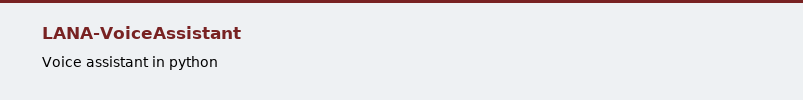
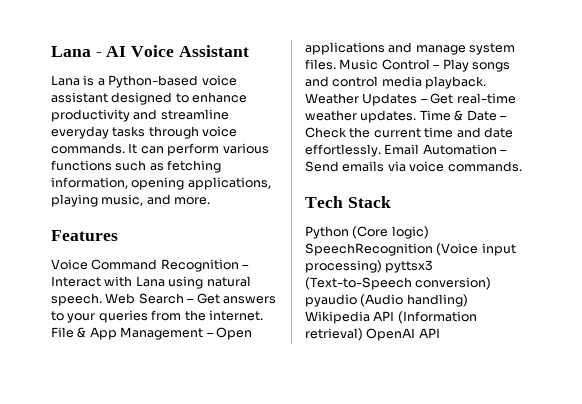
[42,26,241,39] [42,56,218,70] LANA-VoiceAssistant // Voice assistant in python -> [51,45,249,57] [51,75,237,88] [51,92,248,105] [51,109,229,122] [51,126,238,139] [51,143,269,156] [51,160,222,173] [51,177,271,190] [51,194,211,207] [51,230,118,241] [51,259,250,272] [51,276,251,289] [51,293,276,306] [51,310,263,323] [51,327,252,340] [305,42,516,55] [305,59,510,72] [305,76,487,89] [305,93,516,106] [305,110,507,123] [305,127,513,138] [305,144,508,157] [305,161,522,172] [305,196,391,208] [305,226,429,239] [305,243,516,256] [305,260,434,273] [305,277,492,290] [305,294,468,307] [305,311,477,324] [305,328,440,341] Lana - AI Voice Assistant // Lana is a Python-based voice assistant designed to enhance productivity and streamline everyday tasks through voice commands. It can perform various functions such as fetching information, opening applications, playing music, and more. // Features // Voice Command Recognition – Interact with Lana using natural speech. Web Search – Get answers to your queries from the internet. File & App Management – Open applications and manage system files. Music Control – Play songs and control media playback. Weather Updates – Get real-time weather updates. Time & Date – Check the current time and date effortlessly. Email Automation – Send emails via voice commands. // Tech Stack // Python (Core logic) SpeechRecognition (Voice input processing) pyttsx3 (Text-to-Speech conversion) pyaudio (Audio handling) Wikipedia API (Information retrieval) OpenAI API

